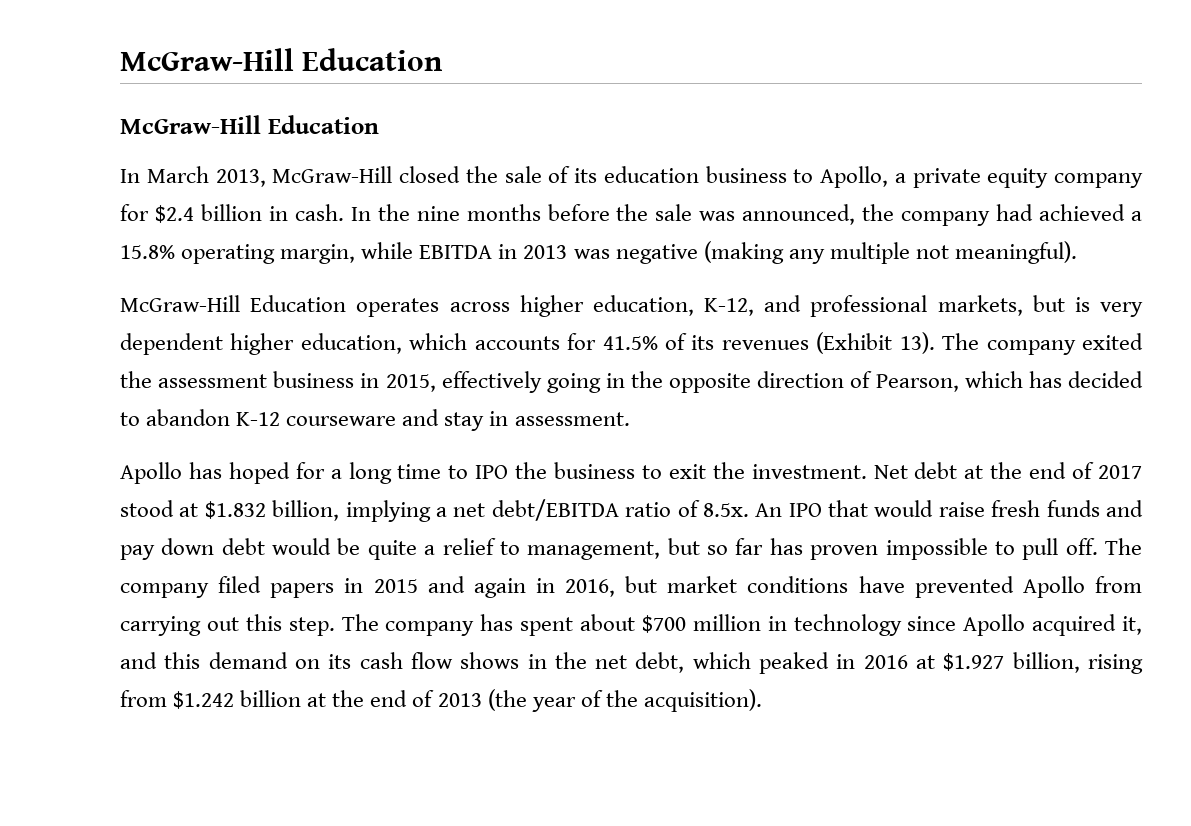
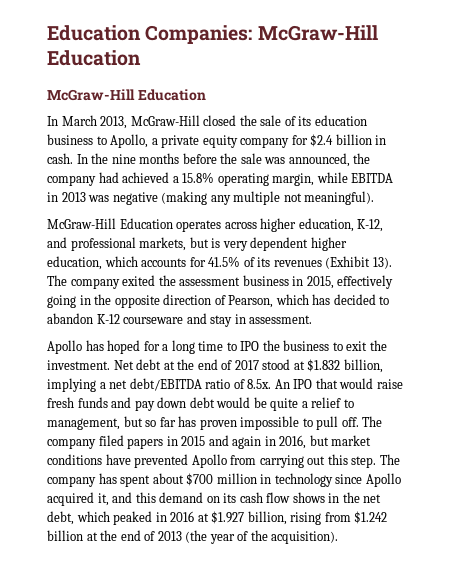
(120, 59) none -> [47,25,253,44] Education Companies:

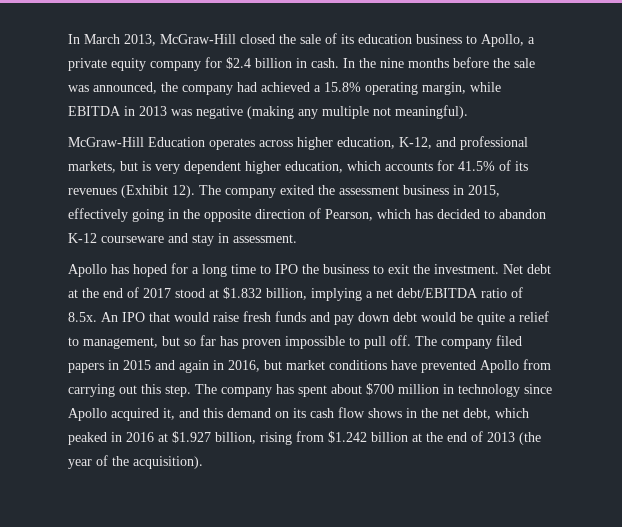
[47,25,378,44] [47,50,141,66] [47,89,206,101] Education Companies: McGraw-Hill Education // McGraw-Hill Education // -> (68, 39) none
[372,257,392,269] 13). -> [172,185,195,198] 12).

